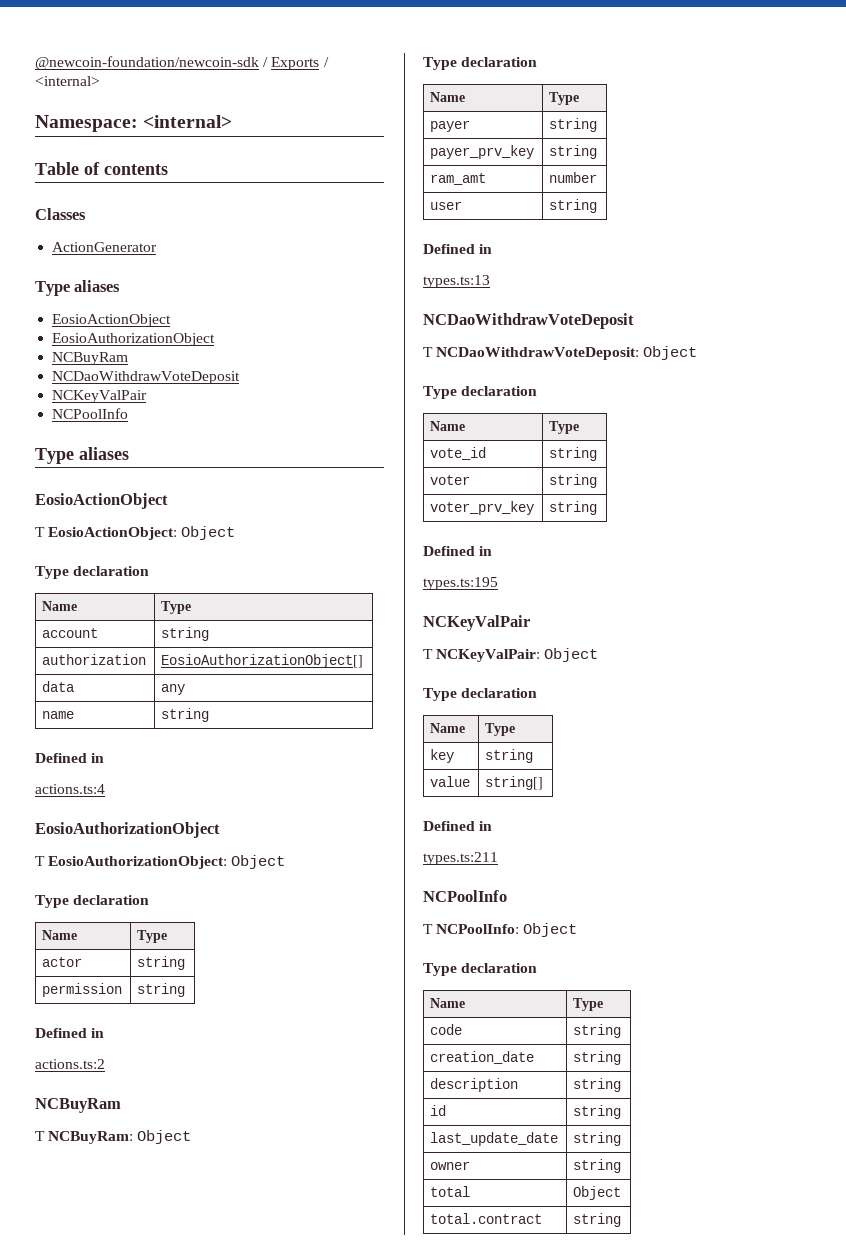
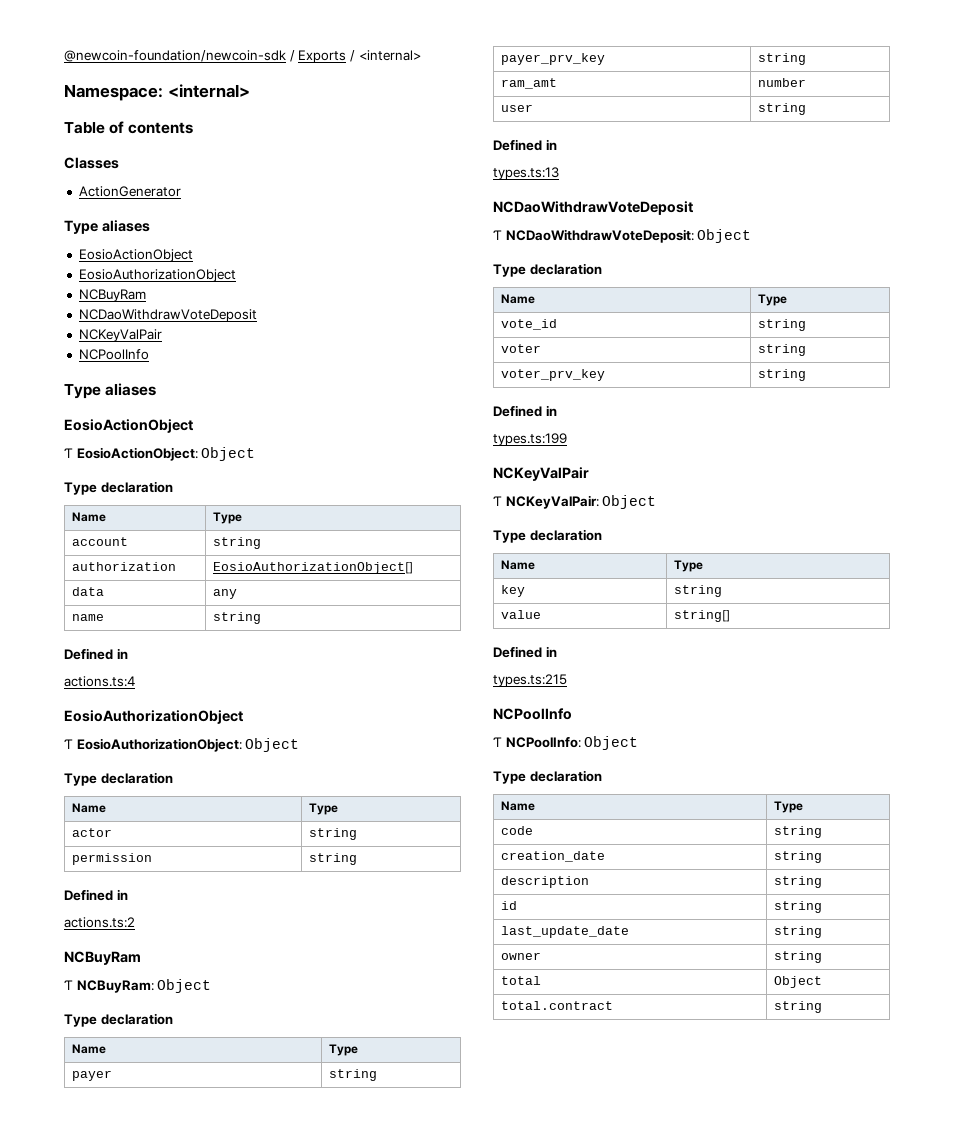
[423,577,498,590] types.ts:195 -> [493,433,567,446] types.ts:199
[423,852,498,865] types.ts:211 -> [493,674,567,687] types.ts:215

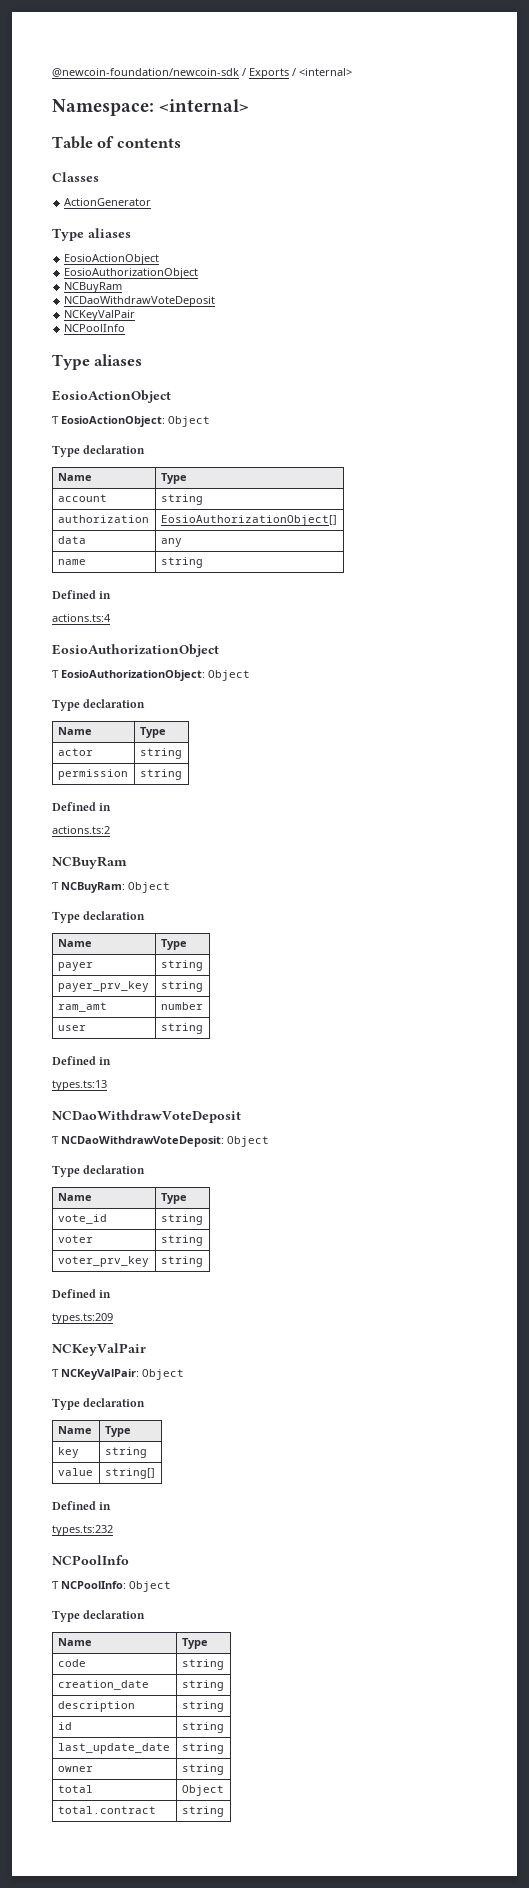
[493,433,567,446] types.ts:199 -> [52,1313,113,1324] types.ts:209
[493,674,567,687] types.ts:215 -> [52,1525,113,1536] types.ts:232

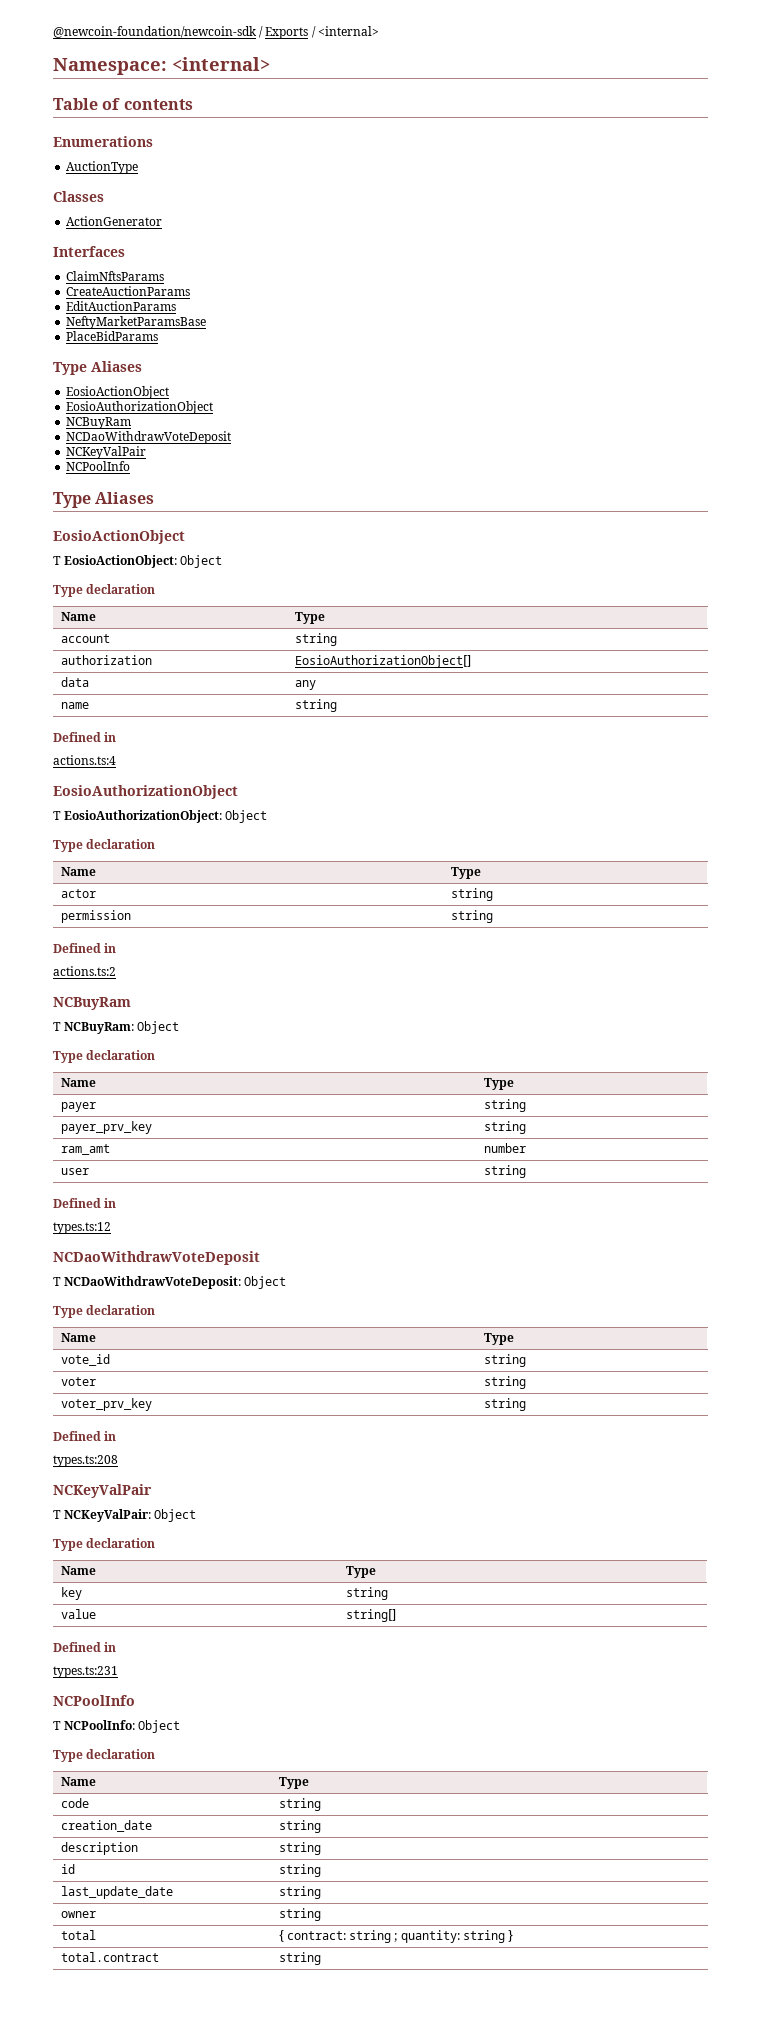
(181, 143) none -> [53,136,153,147] [66,161,139,174] // Enumerations // AuctionType
[52,228,131,241] // Type aliases -> [53,246,125,257] [66,271,165,281] [66,286,191,296] [66,301,177,311] [66,316,207,329] [66,331,159,341] [53,361,142,375] // Interfaces // ClaimNftsParams // CreateAuctionParams // EditAuctionParams // NeftyMarketParamsBase // PlaceBidParams // Type Aliases
[94,354,143,366] aliases -> [95,492,155,504] Aliases
[52,1080,107,1091] types.ts:13 -> [53,1222,111,1234] types.ts:12
[52,1313,113,1324] types.ts:209 -> [53,1455,118,1467] types.ts:208
[52,1525,113,1536] types.ts:232 -> [53,1666,118,1678] types.ts:231
[181,1785,224,1796] Object -> [278,1930,514,1943] { contract: string ; quantity: string }

